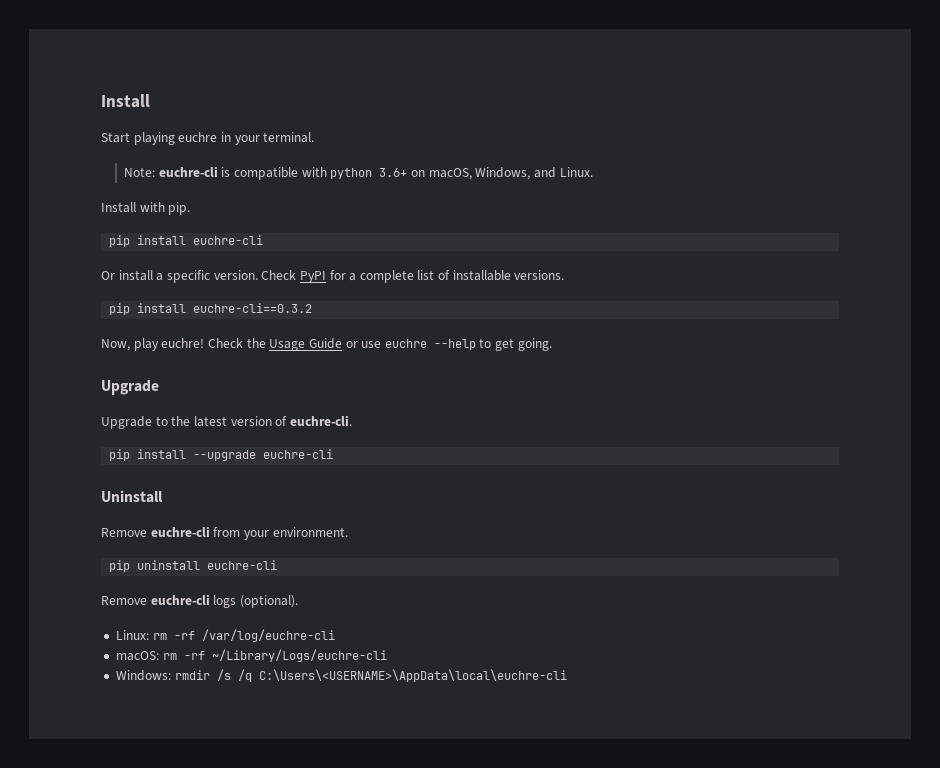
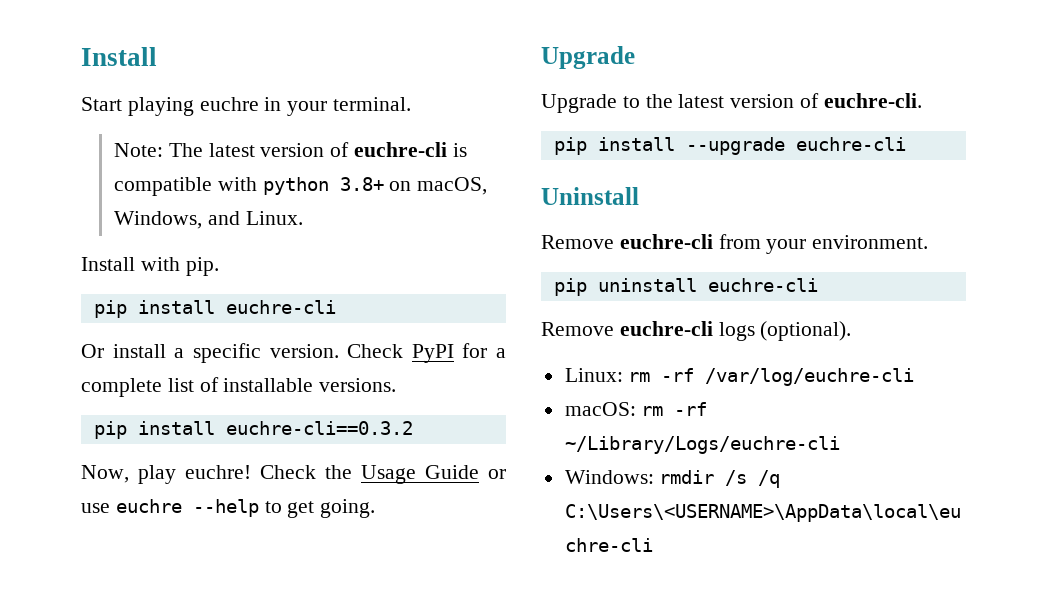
(156, 172) none -> [168,142,350,157] The latest version of
[379,168,408,177] 3.6+ -> [339,177,384,191] 3.8+

